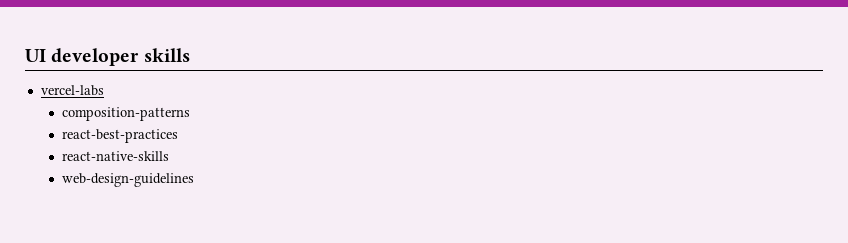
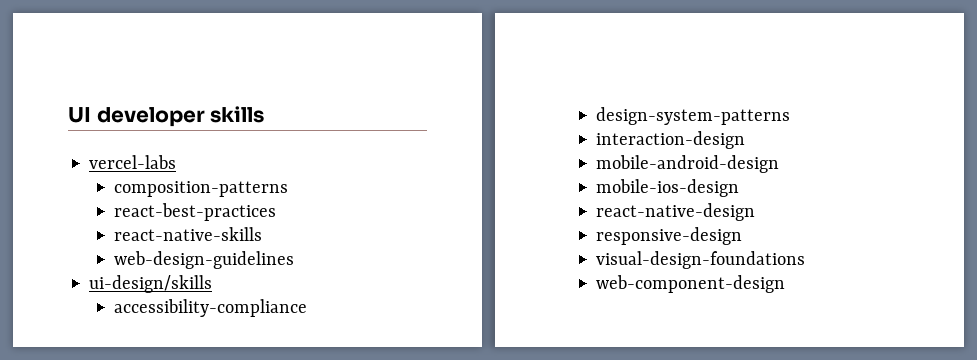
(194, 180) none -> [89,275,213,293] [114,299,308,317] [596,107,791,125] [596,131,746,149] [596,155,780,173] [596,179,740,197] [596,203,756,221] [596,227,743,245] [596,251,806,269] [596,275,786,293] // ui-design/skills // accessibility-compliance // design-system-patterns // interaction-design // mobile-android-design // mobile-ios-design // react-native-design // responsive-design // visual-design-foundations // web-component-design

